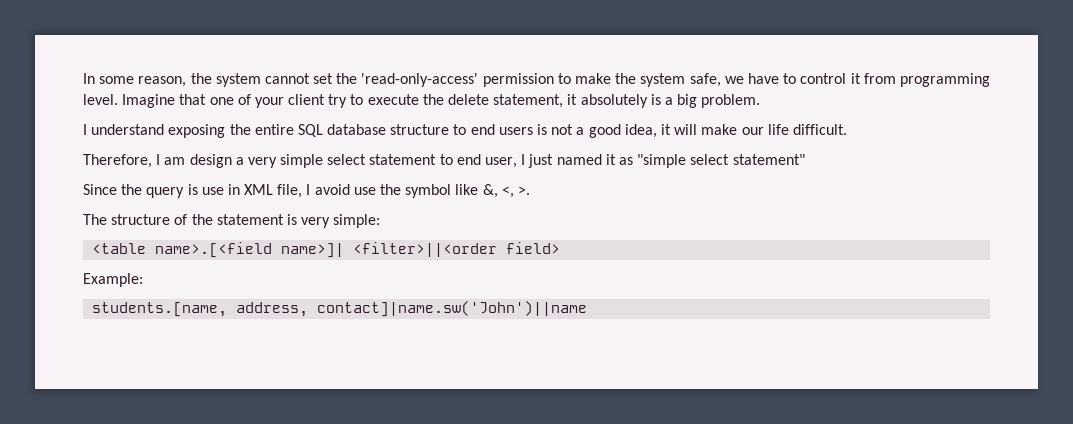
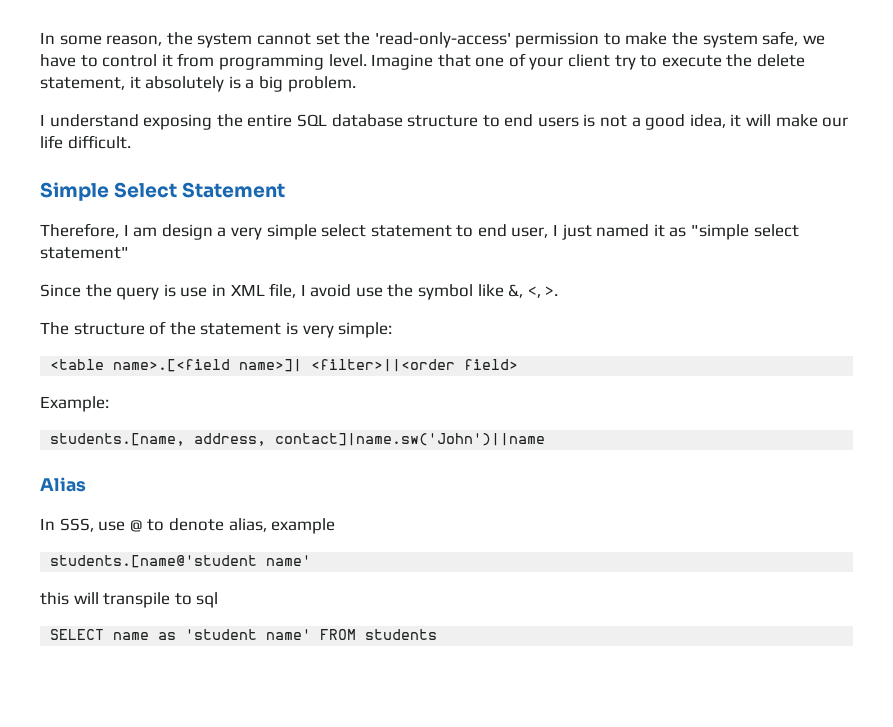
(847, 129) none -> [40,182,286,201] // Simple Select Statement
(588, 309) none -> [40,477,86,492] [40,518,336,534] [50,555,312,568] [40,592,219,608] [50,629,438,640] // Alias // In SSS, use @ to denote alias, example // students.[name@'student name' // this will transpile to sql // SELECT name as 'student name' FROM students

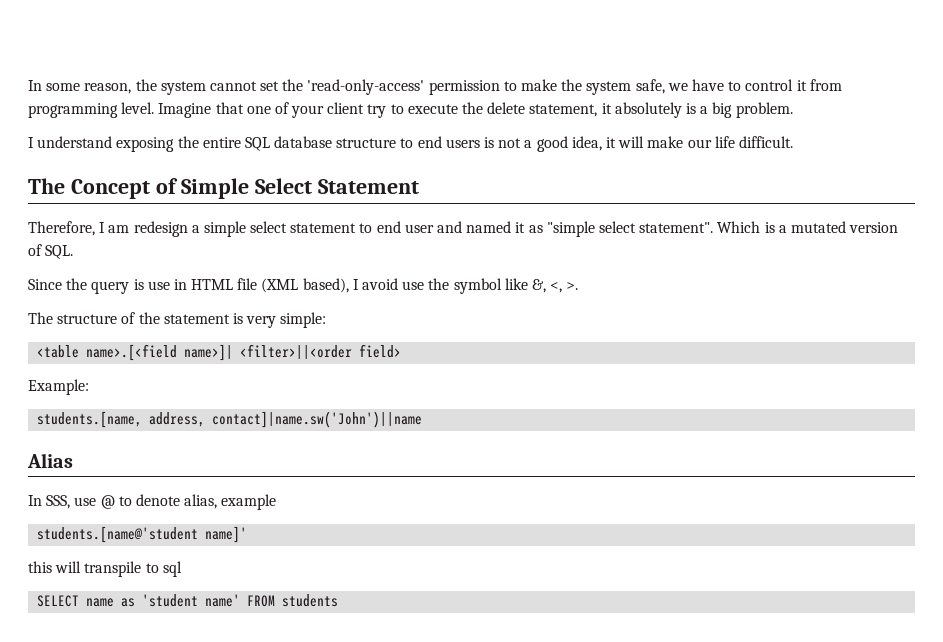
(131, 142) none -> [28,178,178,199] The Concept of
[161,224,262,240] design a very -> [133,221,200,237] redesign a
[511,224,592,240] user, I just -> [404,221,463,233] user and
[40,246,129,259] statement" -> [639,221,899,233] [28,244,74,259] statement". Which is a mutated version of SQL.
[230,283,297,298] XML file, -> [191,278,349,293] HTML file (XML based),
[266,555,312,566] name' -> [205,526,248,543] name]'

